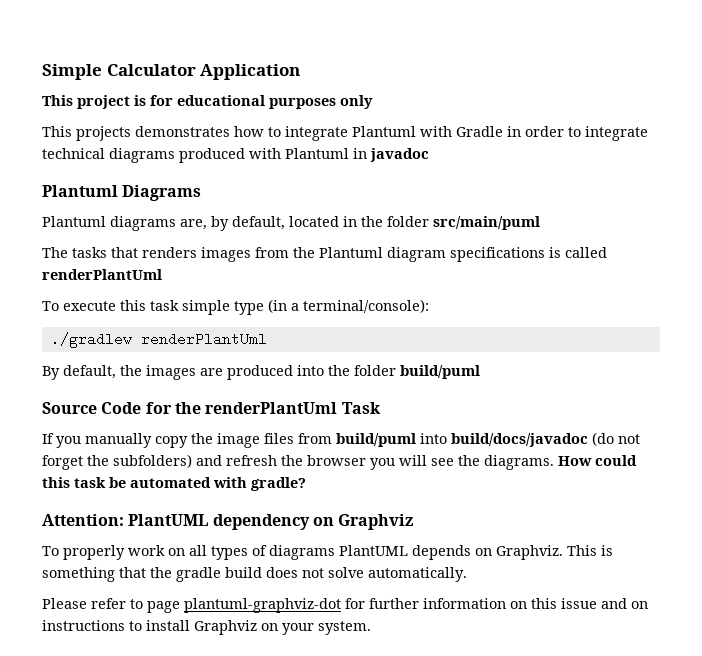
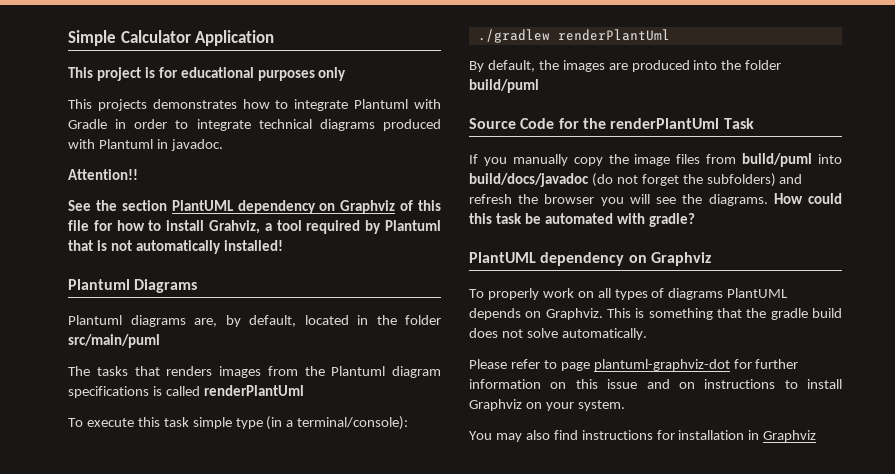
[370,148,429,162] javadoc -> [170,139,223,151] [68,169,138,180] [68,200,441,214] [68,220,442,234] [68,240,283,254] javadoc. // Attention!! // See the section PlantUML dependency on Graphviz of this file for how to install Grahviz, a tool required by Plantuml that is not automatically installed!
[42,514,124,526] Attention: -> (695, 220) none
(371, 628) none -> [469,430,817,442] // You may also find instructions for installation in Graphviz

